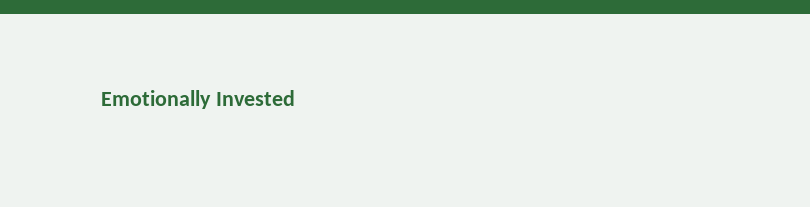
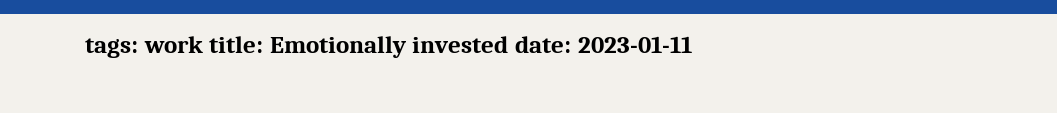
[101,90,295,109] Emotionally Invested -> [85,36,692,58] tags: work title: Emotionally invested date: 2023-01-11

